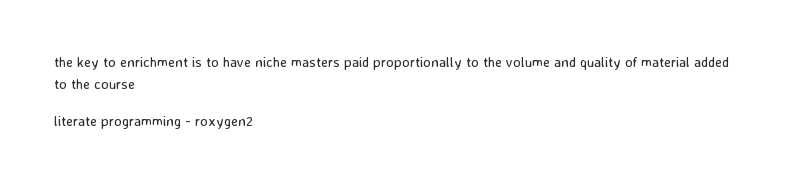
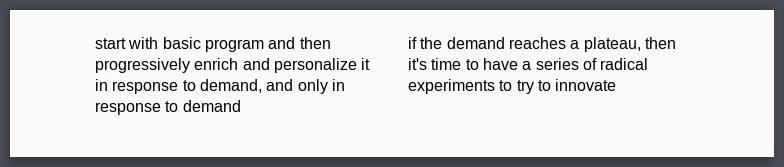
[54,57,729,70] [54,79,135,89] [54,116,253,129] the key to enrichment is to have niche masters paid proportionally to the volume and quality of material added to the course // literate programming - roxygen2 -> [95,37,331,52] [95,58,371,73] [95,79,345,94] [95,100,241,115] [408,37,676,52] [408,58,649,70] [408,79,617,94] start with basic program and then progressively enrich and personalize it in response to demand, and only in response to demand // if the demand reaches a plateau, then it's time to have a series of radical experiments to try to innovate

